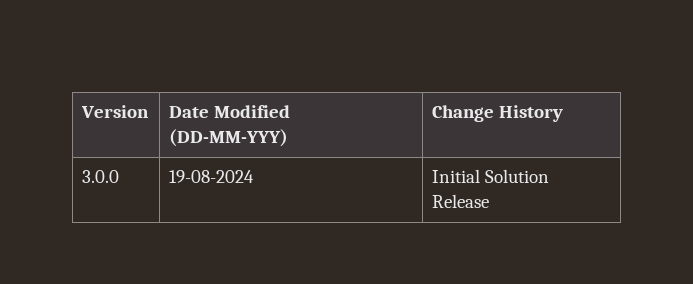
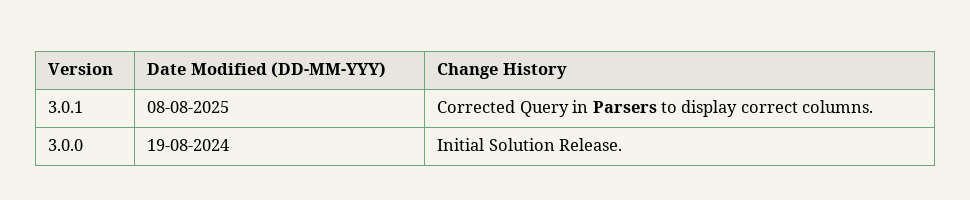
(564, 113) none -> [48,101,84,113] [147,101,230,113] [437,100,874,117] // 3.0.1 | 08-08-2025 | Corrected Query in Parsers to display correct columns.
[432,194,490,208] Release -> [559,138,623,151] Release.

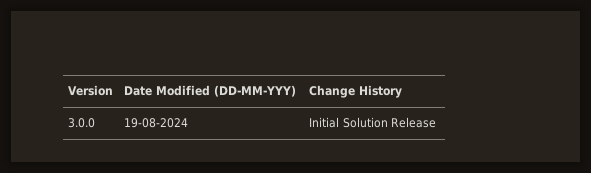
[48,101,84,113] [147,101,230,113] [437,100,874,117] // 3.0.1 | 08-08-2025 | Corrected Query in Parsers to display correct columns. -> (403, 91) none
[559,138,623,151] Release. -> [390,117,436,128] Release

